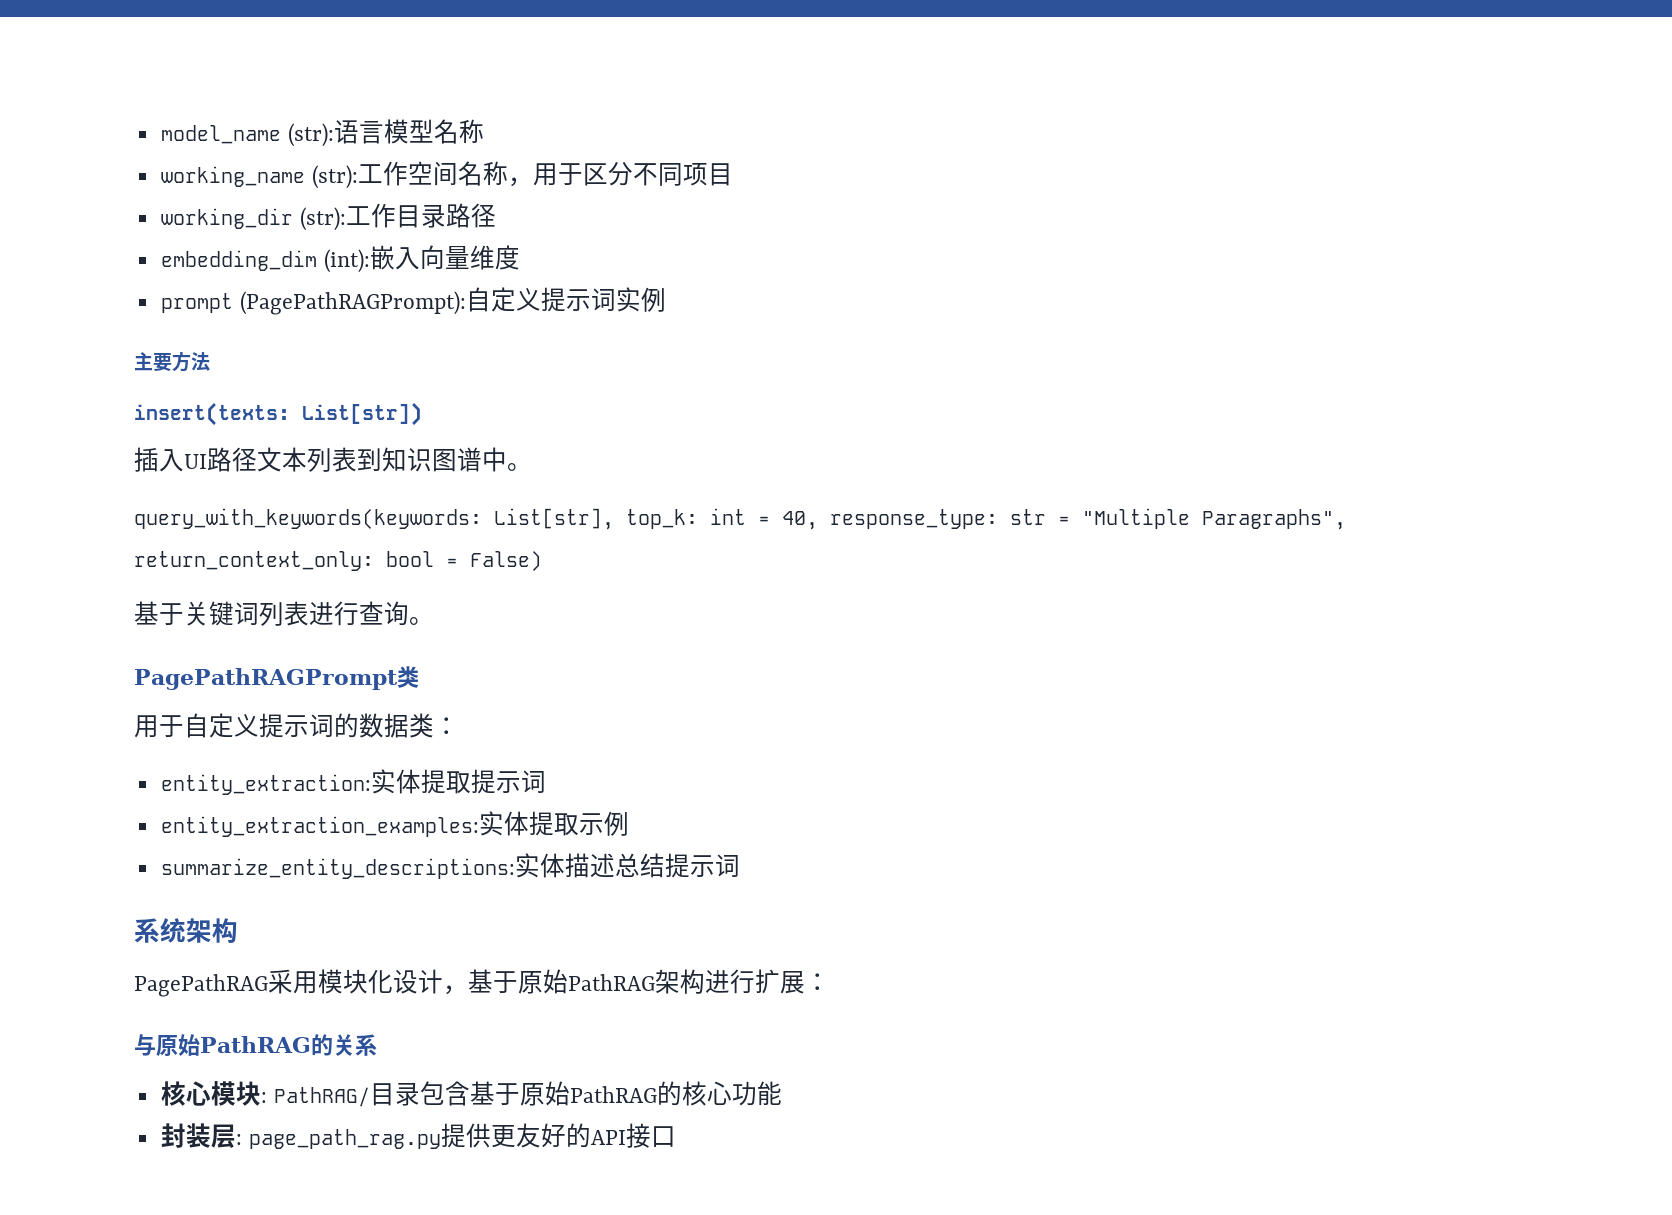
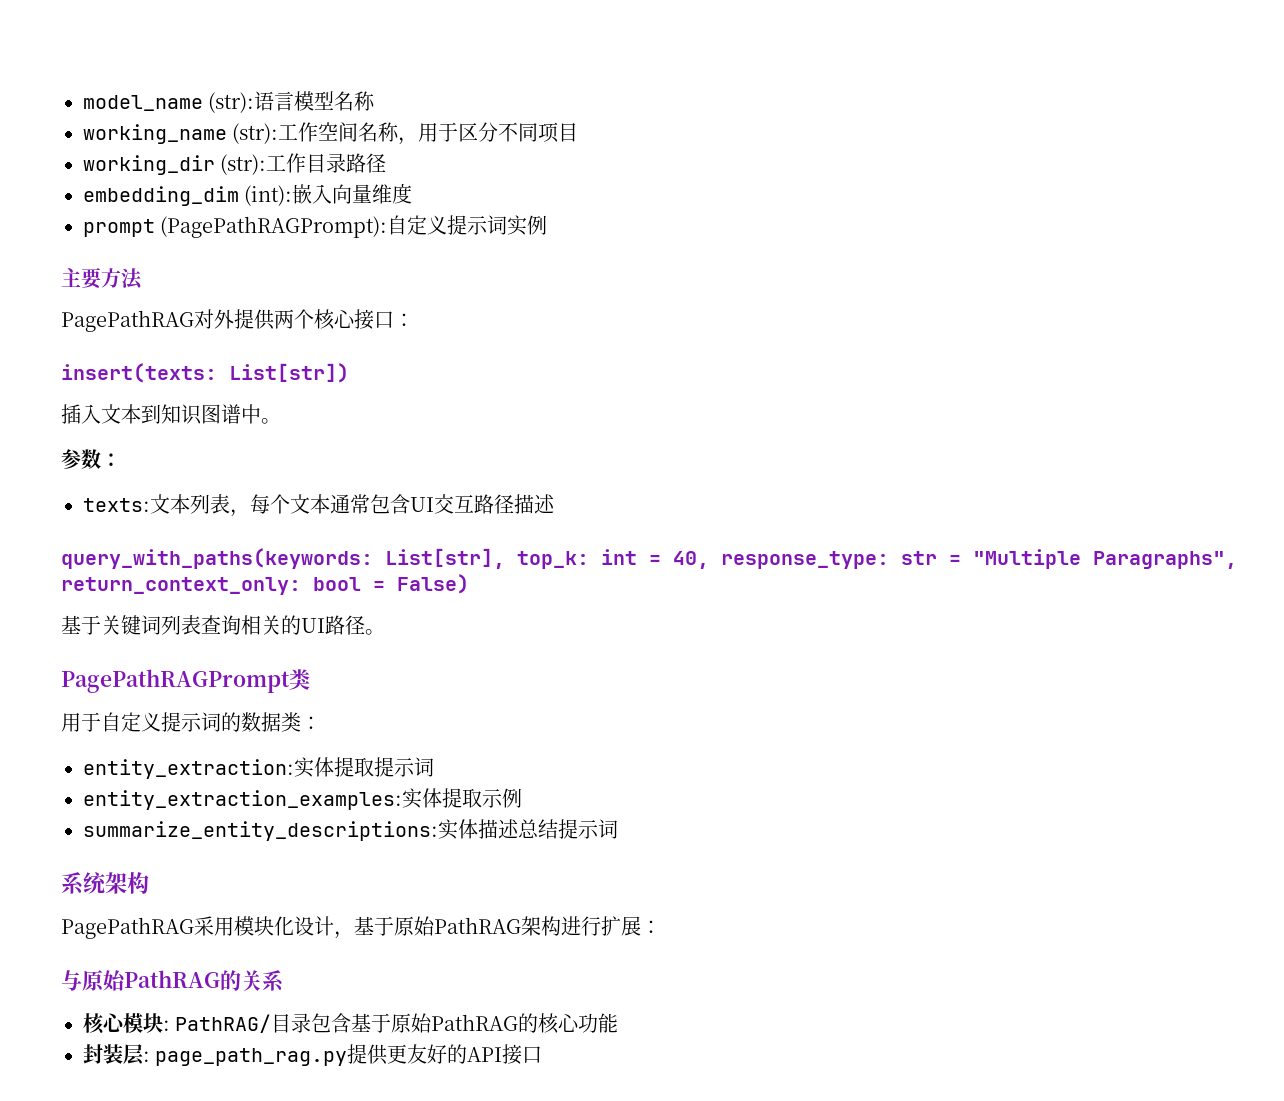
(210, 361) none -> [61,309,414,332] // PagePathRAG对外提供两个核心接口：
[184,447,357,472] UI路径文本列表 -> [101,404,141,424] 文本
[134,508,482,529] query_with_keywords(keywords: -> [61,449,121,469] [83,494,555,517] [61,548,373,569] 参数： // texts:文本列表，每个文本通常包含UI交互路径描述 // query_with_paths(keywords:
[309,601,409,626] 进行查询 -> [201,615,365,635] 查询相关的UI路径

